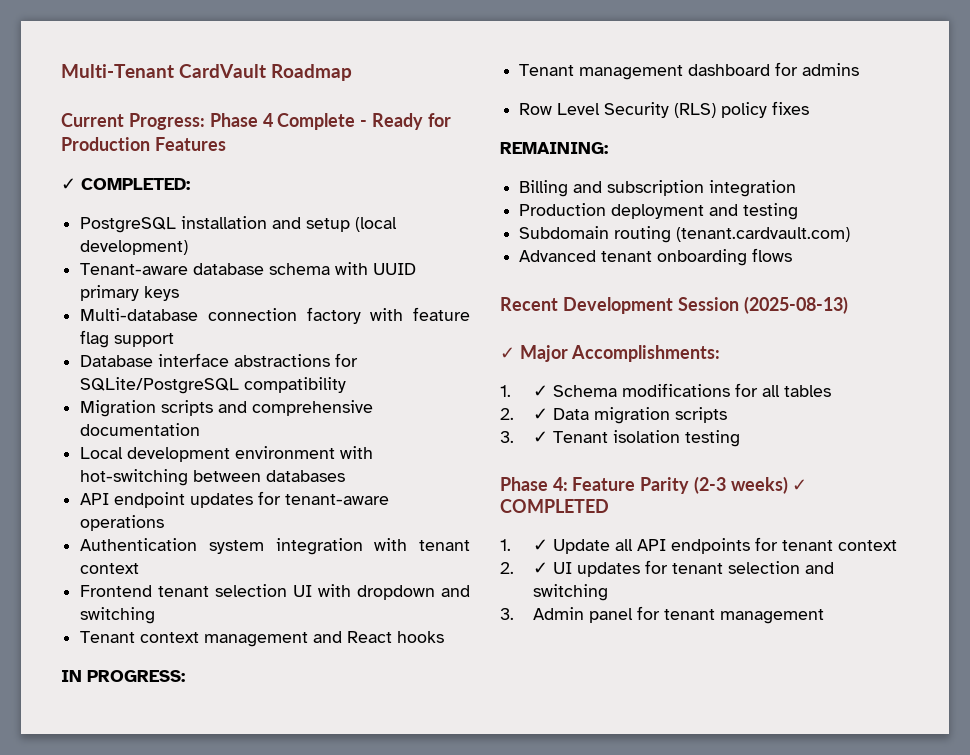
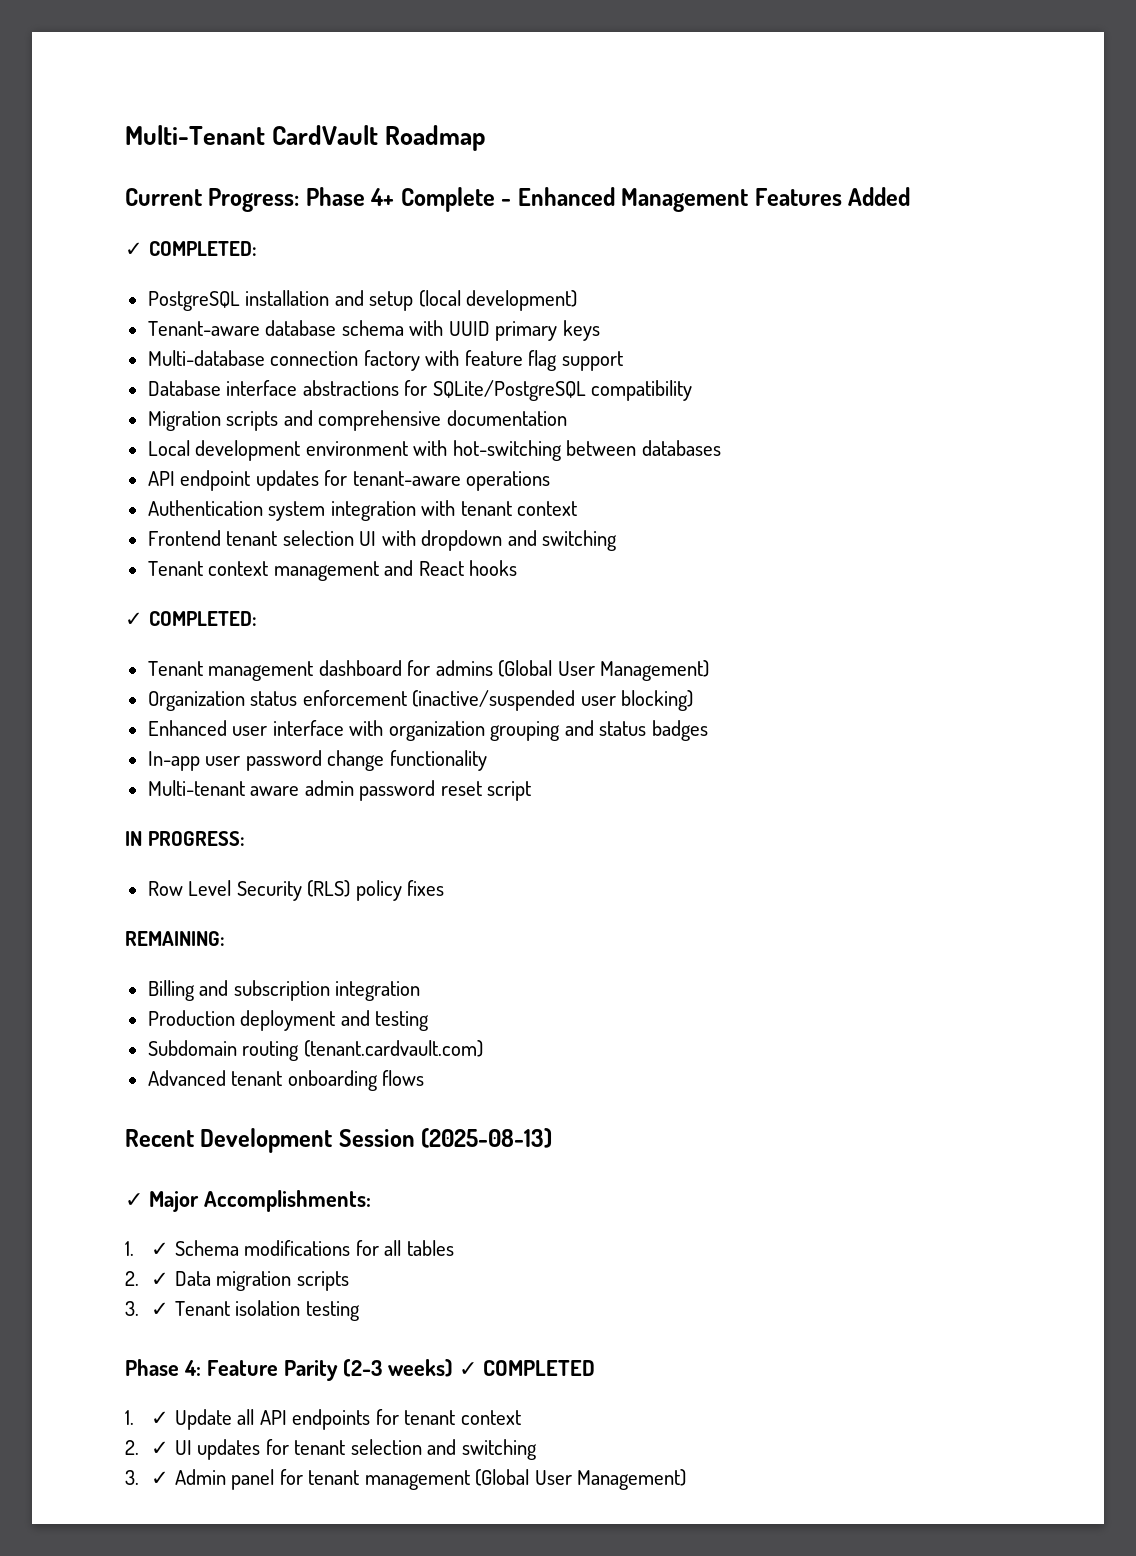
[262,113,273,127] 4 -> [370,188,395,206] 4+
[372,113,452,130] [61,137,150,151] Ready for Production -> [517,187,749,212] Enhanced Management
(226, 144) none -> [848,187,911,206] Added
[61,670,185,682] IN PROGRESS: -> [125,611,257,626] ✓ COMPLETED:
(860, 69) none -> [498,660,710,681] [147,690,694,711] [147,720,708,741] [147,750,487,771] [147,780,532,801] [125,831,245,846] (Global User Management) // Organization status enforcement (inactive/suspended user blocking) // Enhanced user interface with organization grouping and status badges // In-app user password change functionality // Multi-tenant aware admin password reset script // IN PROGRESS:
(514, 614) none -> [151,1471,170,1485] ✓
(825, 616) none -> [475,1469,687,1490] (Global User Management)

